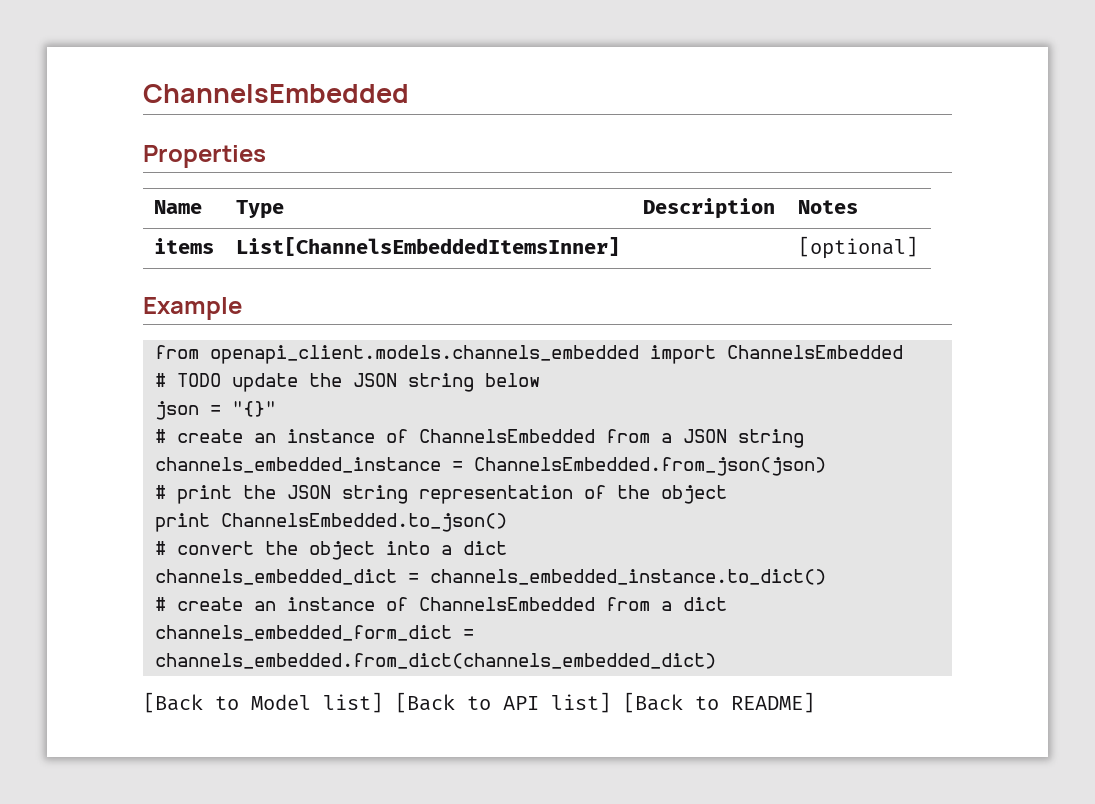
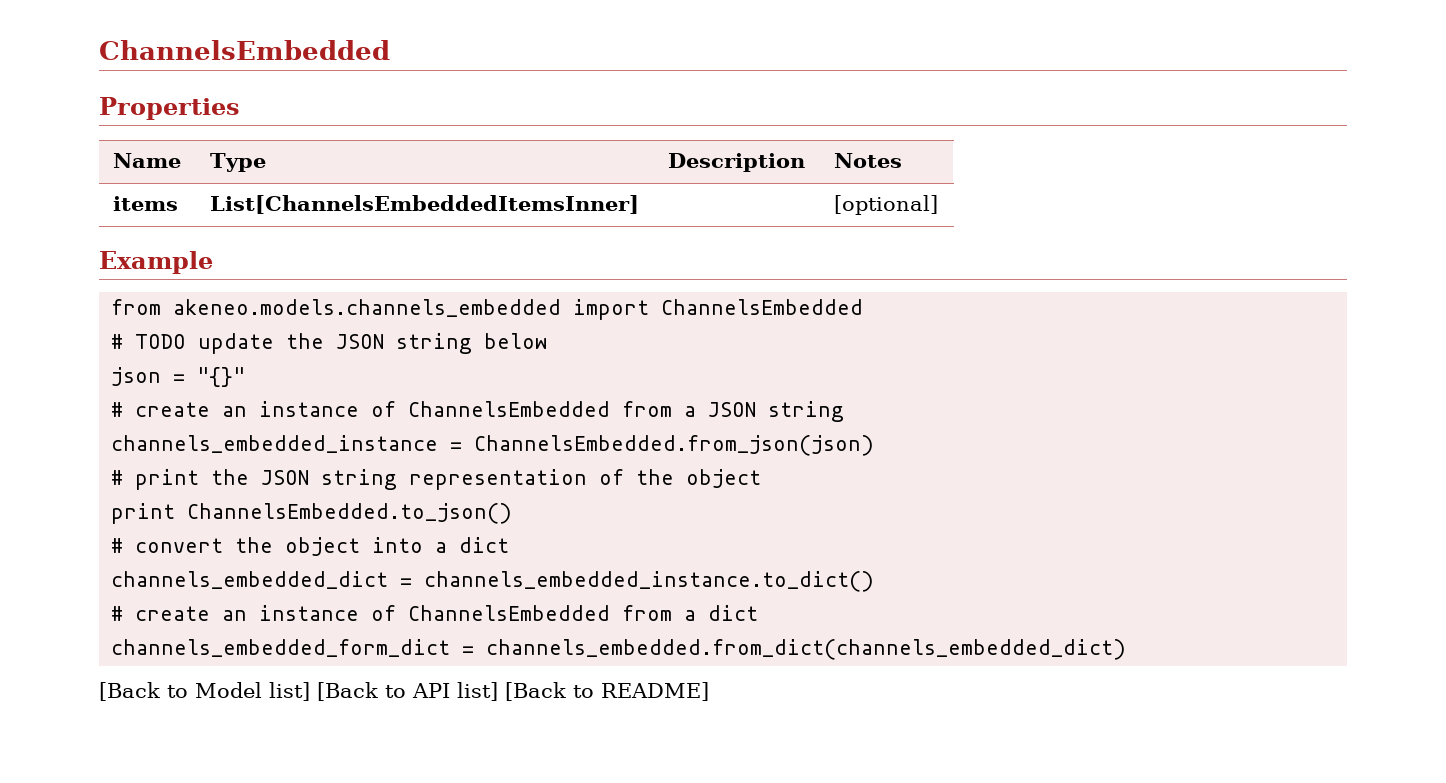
[210,345,639,364] openapi_client.models.channels_embedded -> [173,299,562,317] akeneo.models.channels_embedded

